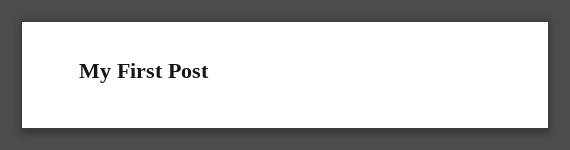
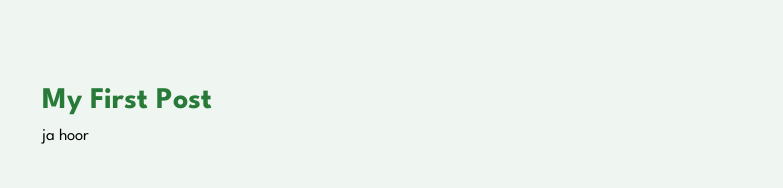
(209, 71) none -> [41,128,90,144] // ja hoor

